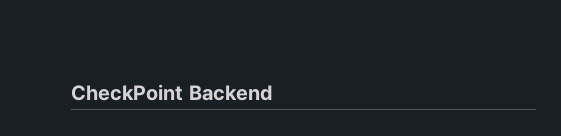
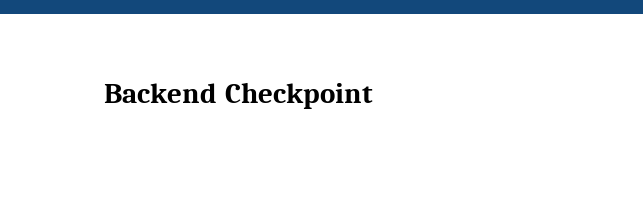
[71,84,273,101] CheckPoint Backend -> [104,82,373,109] Backend Checkpoint

